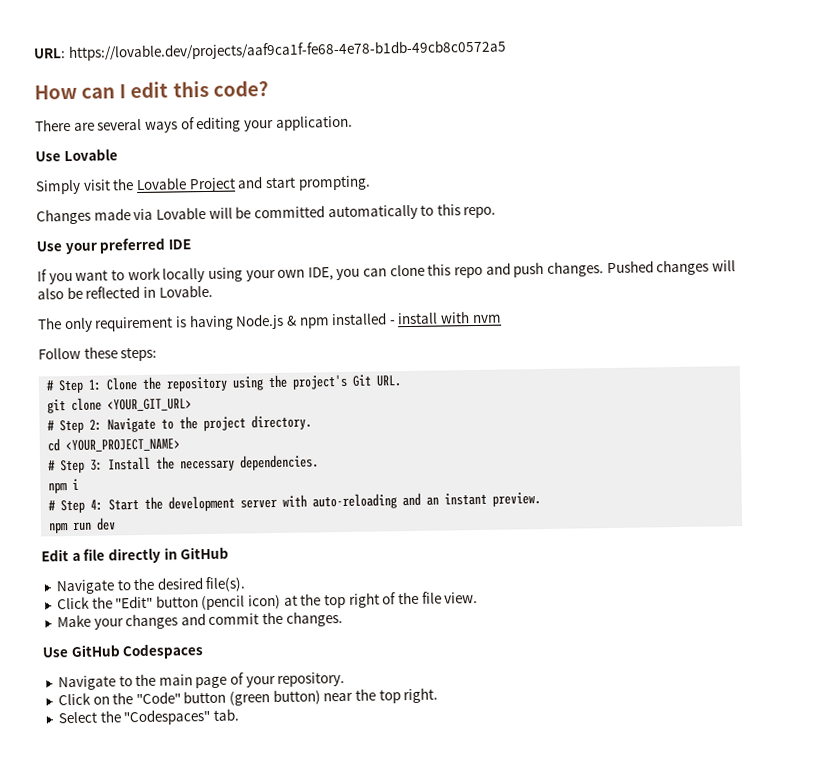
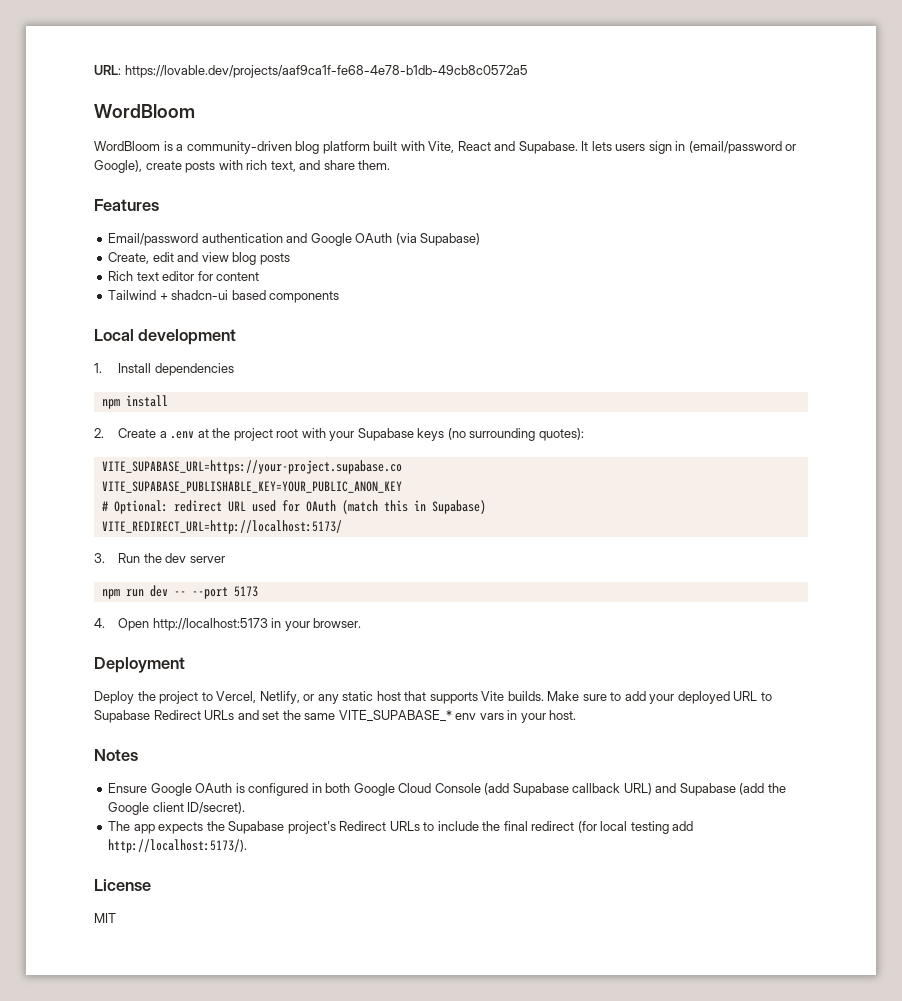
[34,80,269,100] [35,115,353,133] [35,148,118,162] [35,175,371,195] [36,203,497,225] [36,237,191,255] [37,259,736,285] [37,284,213,300] [37,311,502,333] [38,346,158,362] [46,374,403,394] [47,397,193,414] [47,414,313,434] [47,438,181,453] [48,454,320,474] [48,478,80,494] [48,492,542,514] [48,517,117,534] [41,546,230,564] [55,576,247,595] [56,591,479,611] [56,611,343,630] [42,643,205,660] [57,671,346,691] [57,687,439,706] [57,708,239,726] How can I edit this code? // There are several ways of editing your application. // Use Lovable // Simply visit the Lovable Project and start prompting. // Changes made via Lovable will be committed automatically to this repo. // Use your preferred IDE // If you want to work locally using your own IDE, you can clone this repo and push changes. Pushed changes will also be reflected in Lovable. // The only requirement is having Node.js & npm installed - install with nvm // Follow these steps: // # Step 1: Clone the repository using the project's Git URL. // git clone <YOUR_GIT_URL> // # Step 2: Navigate to the project directory. // cd <YOUR_PROJECT_NAME> // # Step 3: Install the necessary dependencies. // npm i // # Step 4: Start the development server with auto-reloading and an instant preview. // npm run dev // Edit a file directly in GitHub // Navigate to the desired file(s). // Click the "Edit" button (pencil icon) at the top right of the file view. // Make your changes and commit the changes. // Use GitHub Codespaces // Navigate to the main page of your repository. // Click on the "Code" button (green button) near the top right. // Select the "Codespaces" tab. -> [94,104,195,118] [94,141,797,154] [94,160,391,173] [94,199,159,211] [108,233,481,246] [108,252,290,265] [108,271,260,281] [108,290,340,303] [94,329,237,345] [94,363,234,376] [101,395,168,409] [94,428,584,441] [101,460,402,474] [101,481,402,493] [101,500,486,514] [101,520,342,534] [94,553,225,563] [101,585,258,599] [94,618,362,631] [94,657,185,673] [94,691,772,704] [94,710,577,723] [94,749,138,761] [108,783,786,796] [108,802,246,815] [108,821,694,834] [108,839,248,853] [94,879,151,891] [94,913,116,923] WordBloom // WordBloom is a community-driven blog platform built with Vite, React and Supabase. It lets users sign in (email/password or Google), create posts with rich text, and share them. // Features // Email/password authentication and Google OAuth (via Supabase) // Create, edit and view blog posts // Rich text editor for content // Tailwind + shadcn-ui based components // Local development // 1. Install dependencies // npm install // 2. Create a .env at the project root with your Supabase keys (no surrounding quotes): // VITE_SUPABASE_URL=https://your-project.supabase.co // VITE_SUPABASE_PUBLISHABLE_KEY=YOUR_PUBLIC_ANON_KEY // # Optional: redirect URL used for OAuth (match this in Supabase) // VITE_REDIRECT_URL=http://localhost:5173/ // 3. Run the dev server // npm run dev -- --port 5173 // 4. Open http://localhost:5173 in your browser. // Deployment // Deploy the project to Vercel, Netlify, or any static host that supports Vite builds. Make sure to add your deployed URL to Supabase Redirect URLs and set the same VITE_SUPABASE_* env vars in your host. // Notes // Ensure Google OAuth is configured in both Google Cloud Console (add Supabase callback URL) and Supabase (add the Google client ID/secret). // The app expects the Supabase project's Redirect URLs to include the final redirect (for local testing add http://localhost:5173/). // License // MIT

